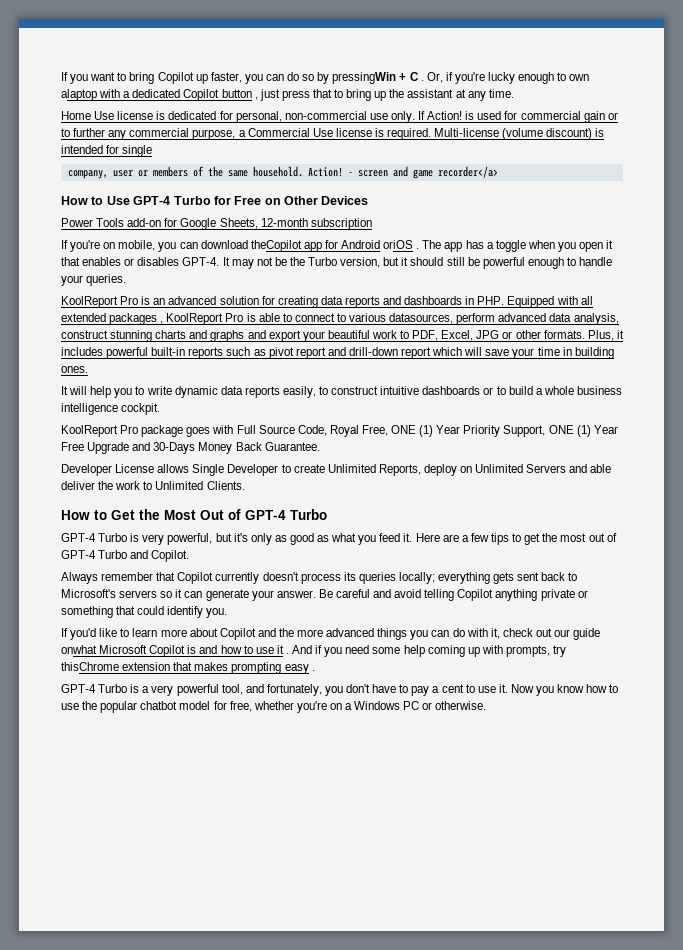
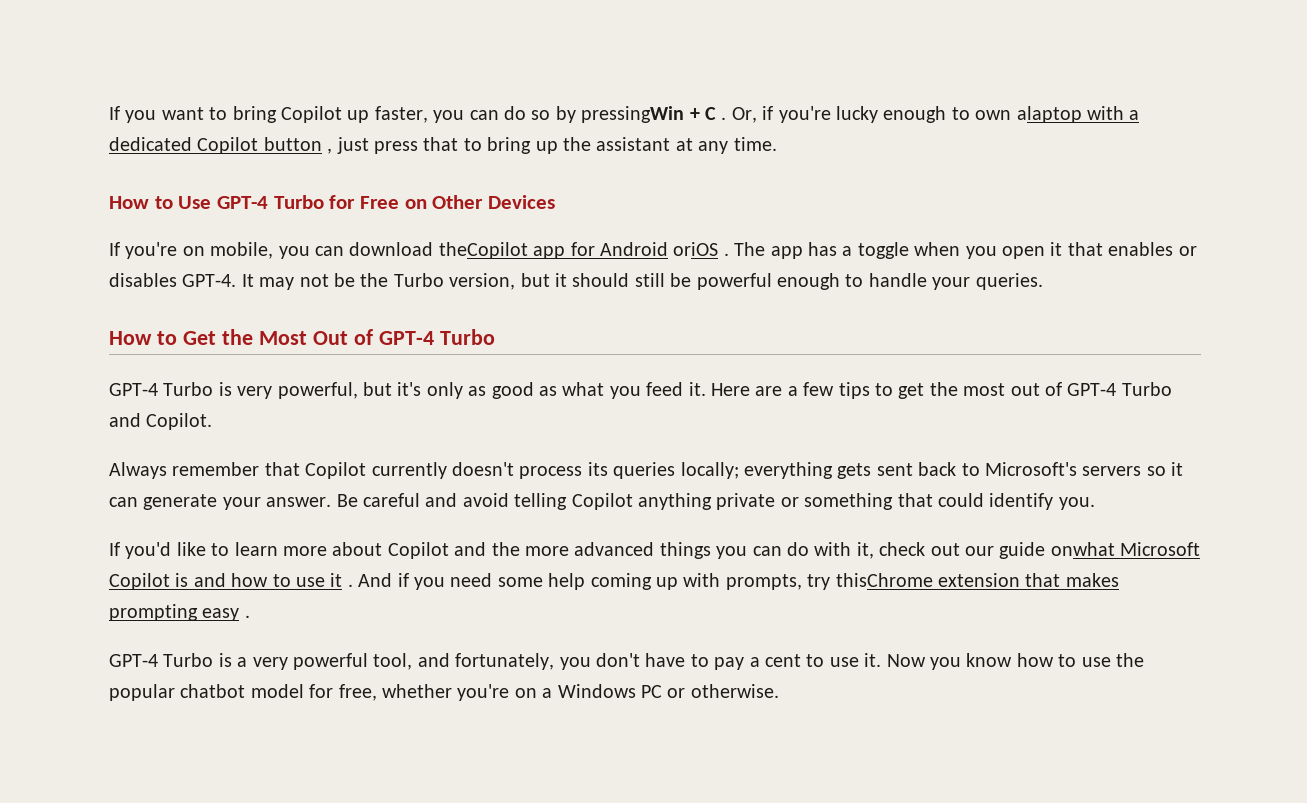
[61,111,618,123] [61,128,605,140] [61,145,153,157] [67,166,498,179] // Home Use license is dedicated for personal, non-commercial use only. If Action! is used for commercial gain or to further any commercial purpose, a Commercial Use license is required. Multi-license (volume discount) is intended for single // company, user or members of the same household. Action! - screen and game recorder</a> -> (777, 144) none
[61,218,372,230] // Power Tools add-on for Google Sheets, 12-month subscription -> (556, 202) none
[61,296,593,308] [61,313,619,325] [61,330,624,342] [61,347,614,359] [61,366,88,373] [61,386,622,398] [61,403,161,415] [61,425,618,437] [61,442,320,454] [61,464,612,476] [61,481,245,490] // KoolReport Pro is an advanced solution for creating data reports and dashboards in PHP. Equipped with all extended packages , KoolReport Pro is able to connect to various datasources, perform advanced data analysis, construct stunning charts and graphs and export your beautiful work to PDF, Excel, JPG or other formats. Plus, it includes powerful built-in reports such as pivot report and drill-down report which will save your time in building ones. // It will help you to write dynamic data reports easily, to construct intuitive dashboards or to build a whole business intelligence cockpit. // KoolReport Pro package goes with Full Source Code, Royal Free, ONE (1) Year Priority Support, ONE (1) Year Free Upgrade and 30-Days Money Back Guarantee. // Developer License allows Single Developer to create Unlimited Reports, deploy on Unlimited Servers and able deliver the work to Unlimited Clients. -> (1043, 281) none

